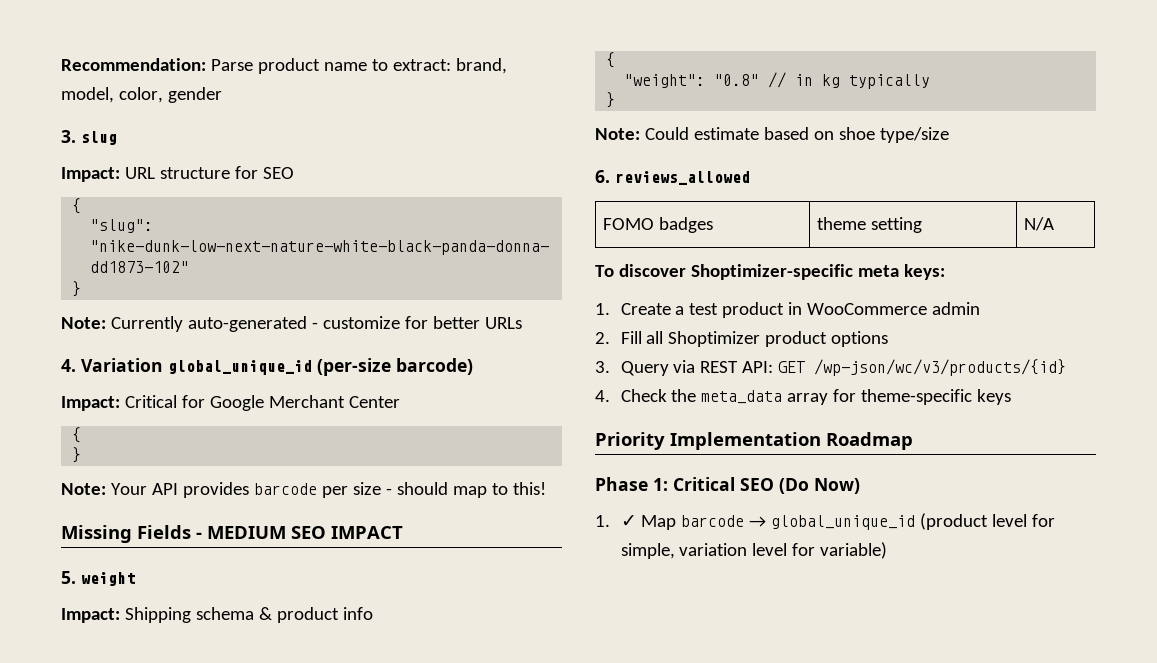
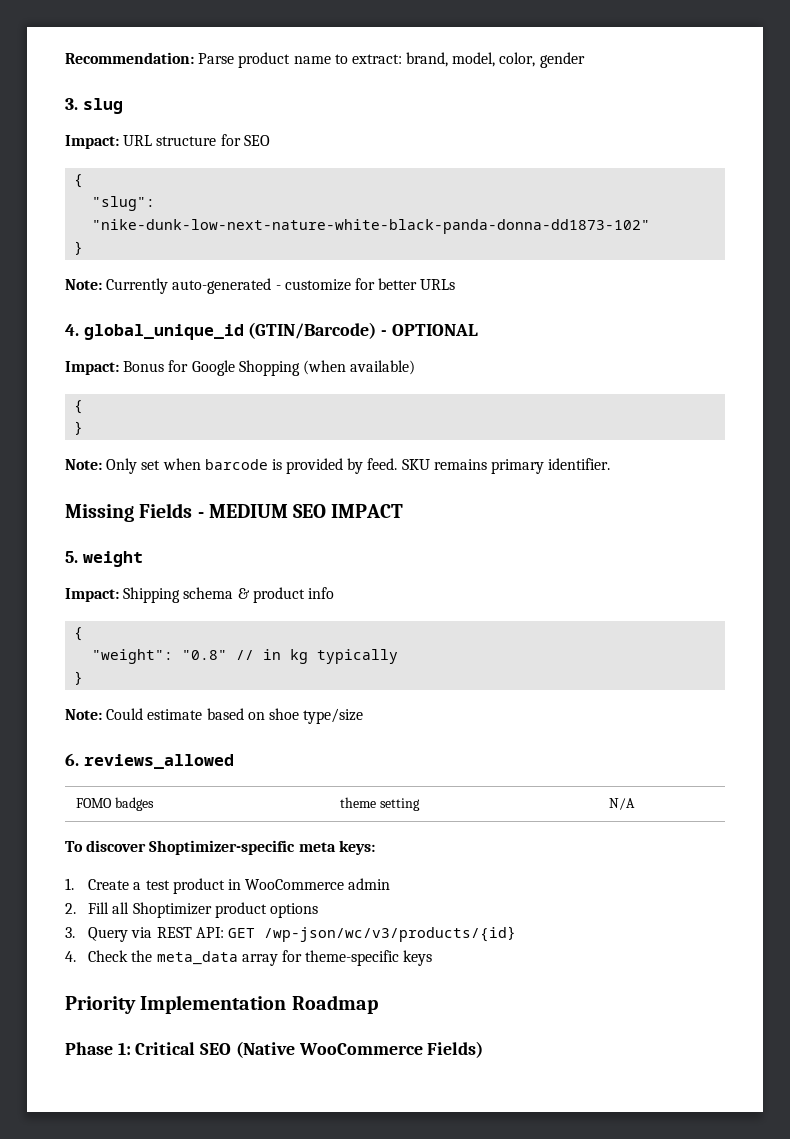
[81,358,473,376] [61,395,177,411] Variation global_unique_id (per-size barcode) // Impact: Critical -> [83,322,478,340] [65,361,165,375] global_unique_id (GTIN/Barcode) - OPTIONAL // Impact: Bonus
[268,395,400,408] Merchant Center -> [238,360,416,376] Shopping (when available)
[110,482,546,498] Your API provides barcode per size - should map to this! -> [106,458,611,474] Only set when barcode is provided by feed. SKU remains primary identifier.
[779,478,860,494] [595,513,1056,530] [620,542,888,559] (Do Now) // 1. ✓ Map barcode → global_unique_id (product level for simple, variation level for variable) -> [235,1041,484,1058] (Native WooCommerce Fields)

